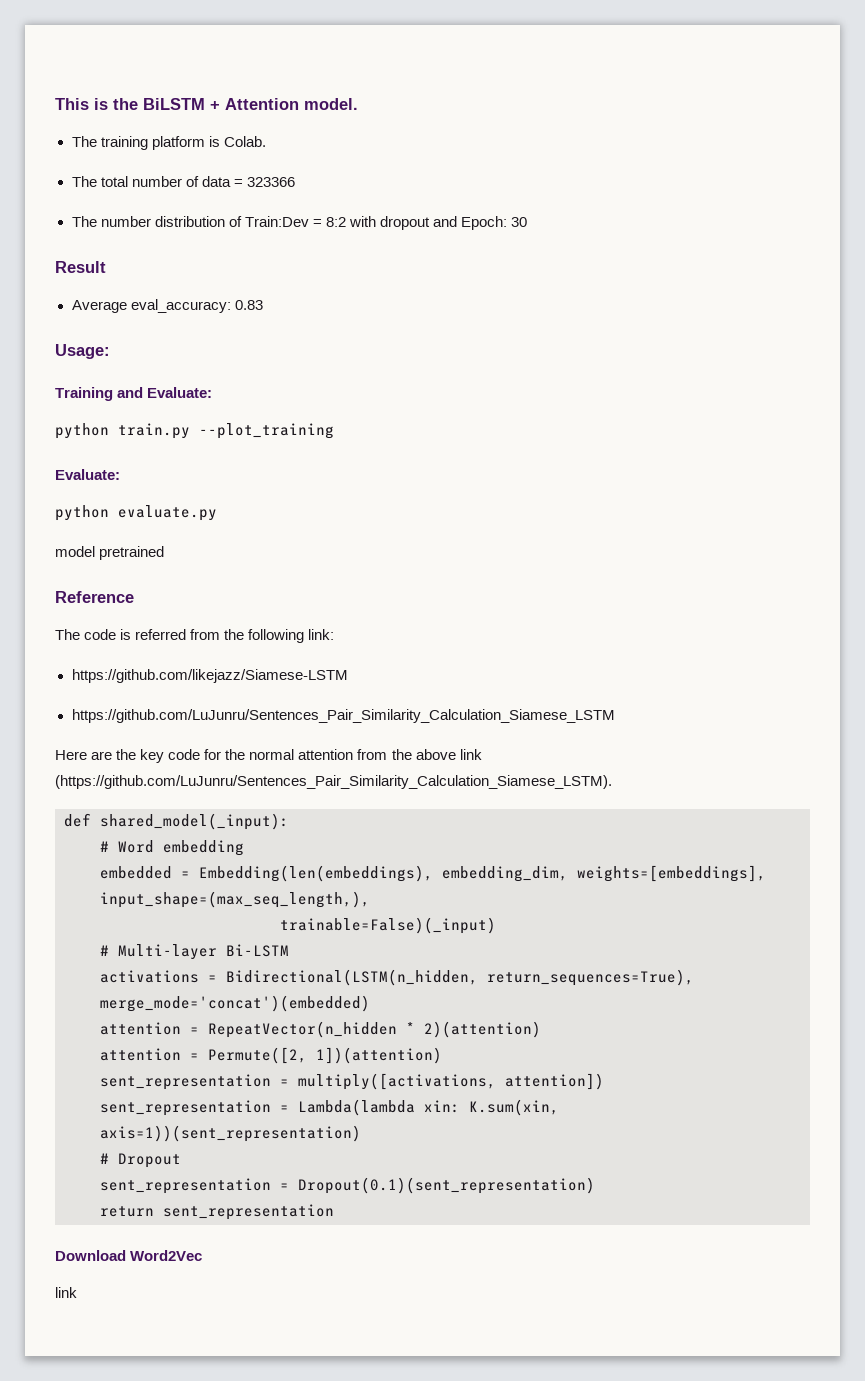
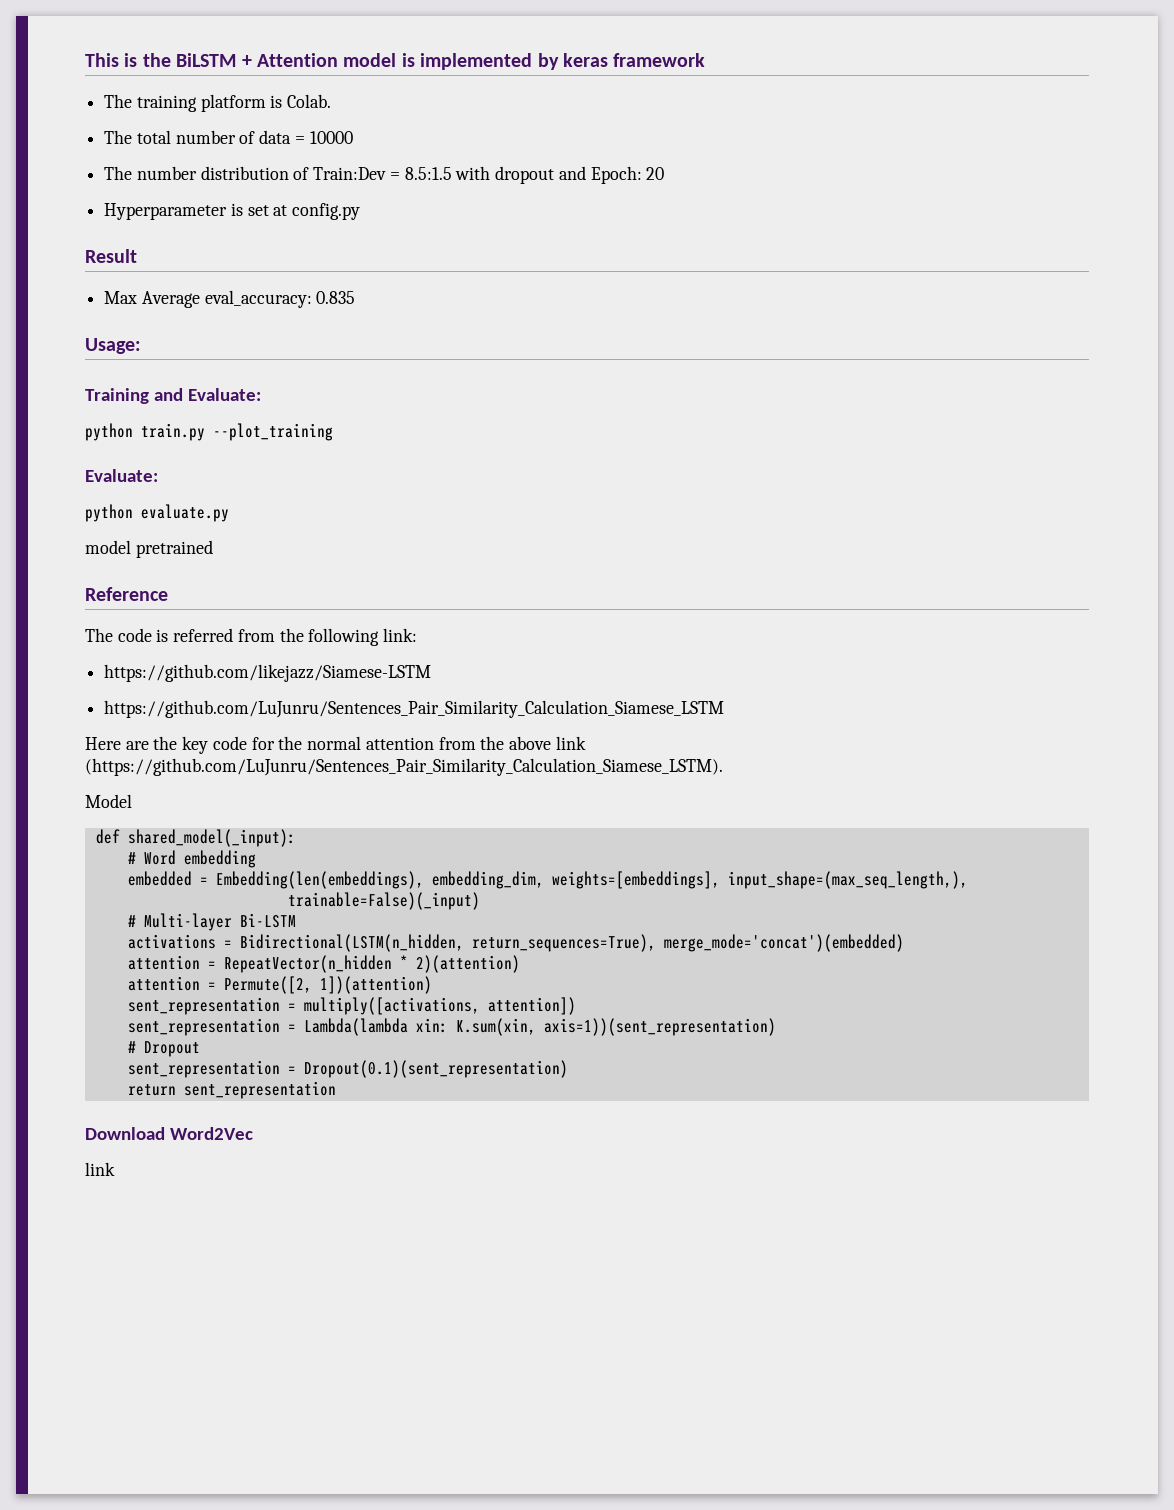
[304,98,358,110] model. -> [343,53,706,70] model is implemented by keras framework
[246,177,295,187] 323366 -> [309,131,353,144] 10000
[325,217,346,227] 8:2 -> [404,167,452,180] 8.5:1.5
[511,217,528,227] 30 -> [646,167,665,180] [104,203,361,220] 20 // Hyperparameter is set at config.py
(106, 267) none -> [104,291,138,304] Max
[234,300,263,310] 0.83 -> [316,291,356,304] 0.835
(612, 782) none -> [85,794,132,808] // Model

